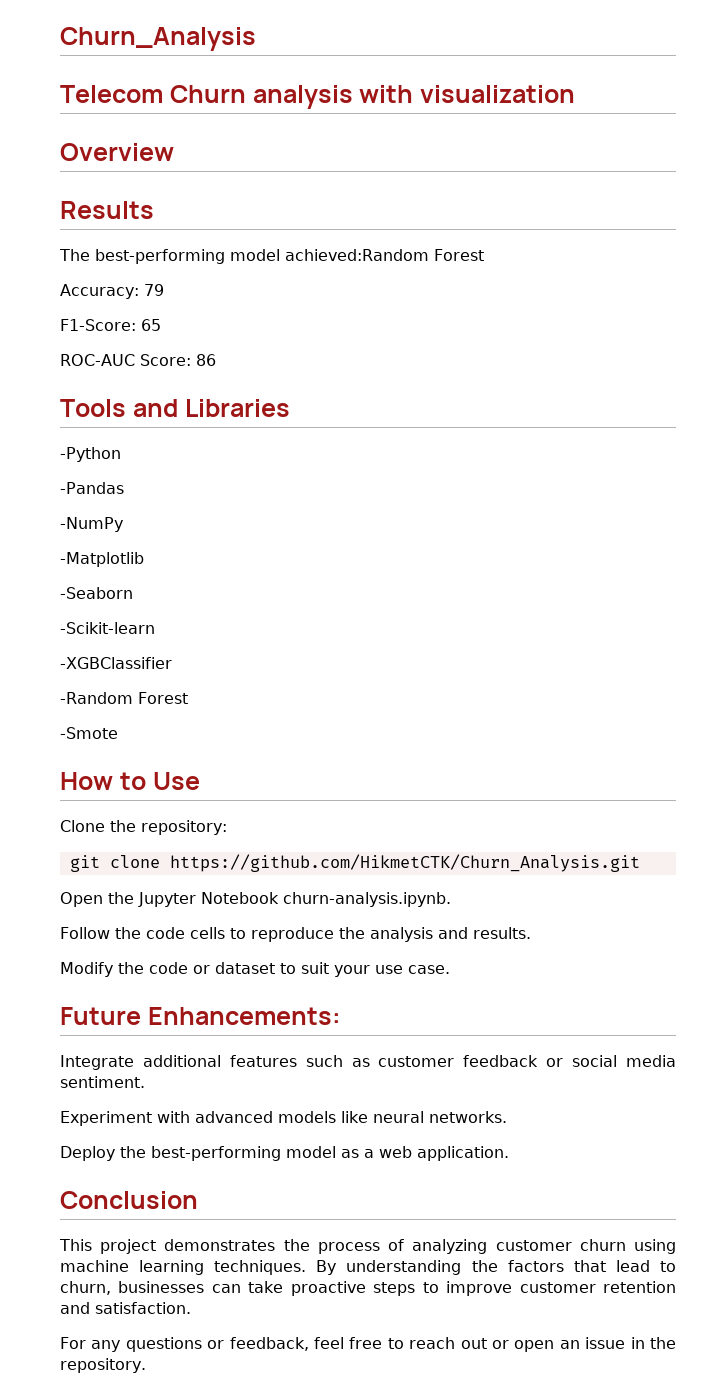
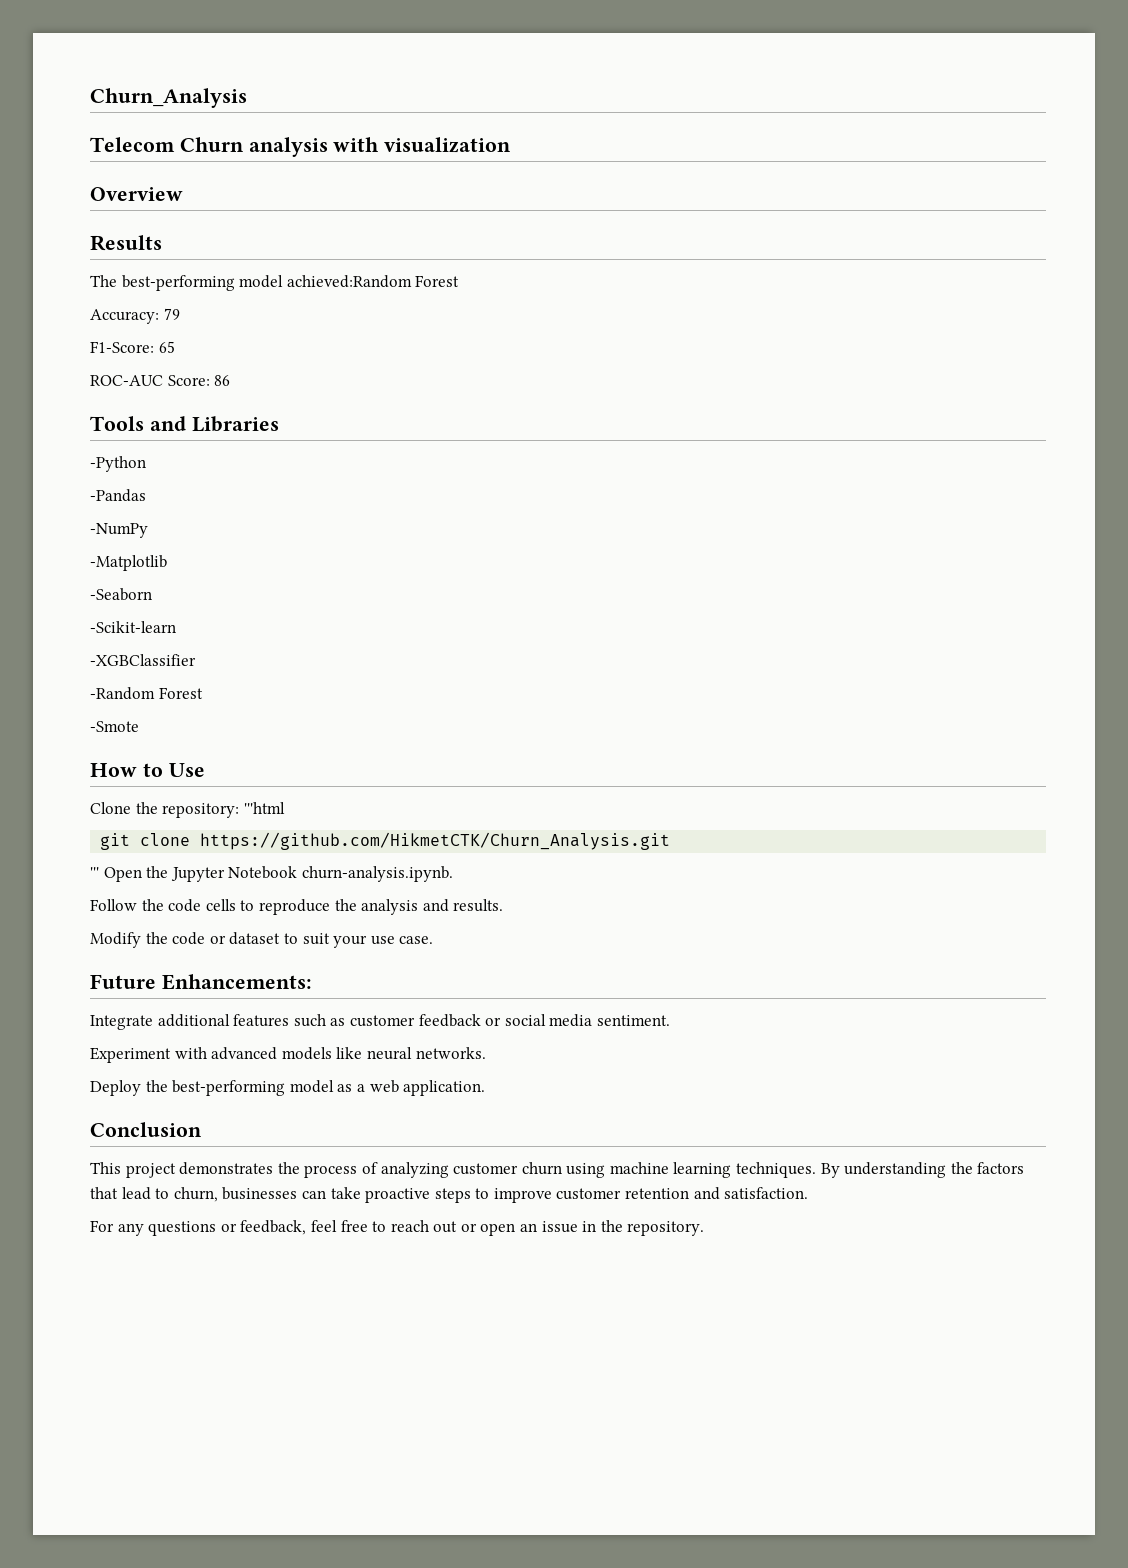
(227, 827) none -> [243,802,285,814] '''html
(640, 863) none -> [90,867,99,878] '''

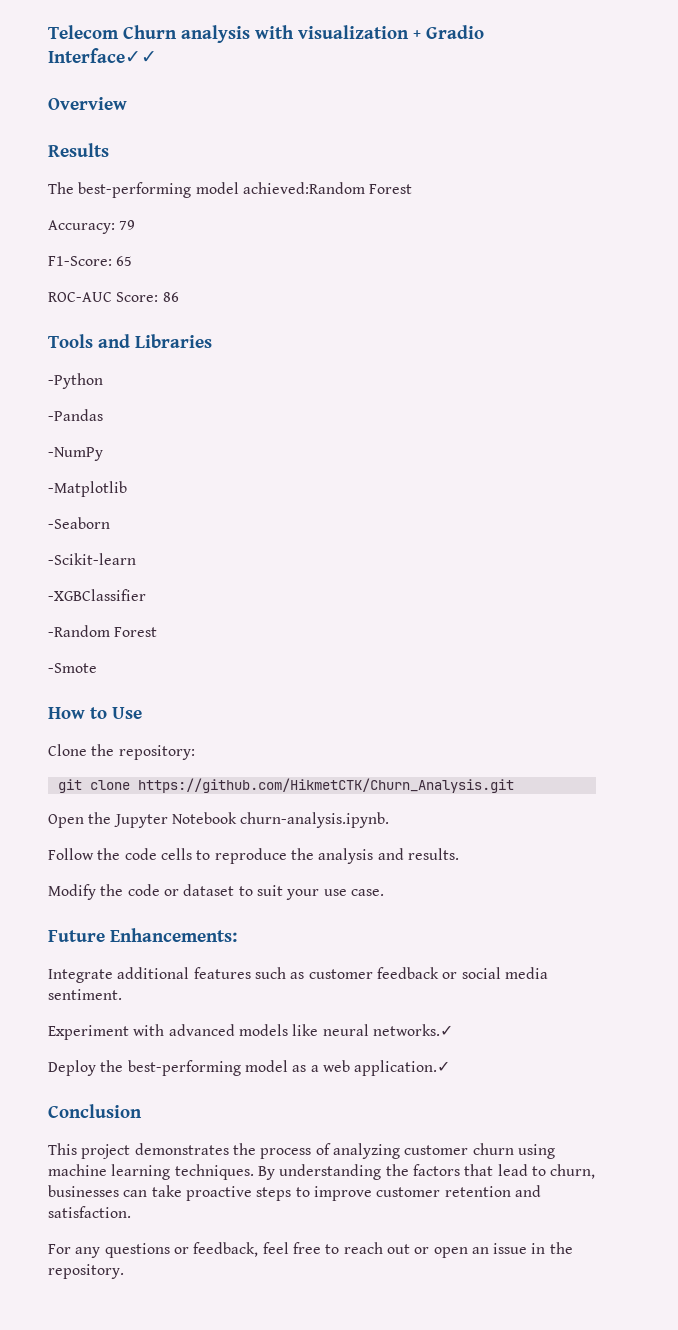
[90,88,247,108] Churn_Analysis // -> (48, 32) none
(512, 145) none -> [413,25,484,39] [48,48,157,63] + Gradio Interface✓✓
[243,802,285,814] '''html -> (195, 752) none
[90,867,99,878] ''' -> (514, 785) none
[415,1047,486,1059] networks. -> [372,1024,453,1036] networks.✓
[403,1080,486,1096] application. -> [354,1060,451,1076] application.✓

